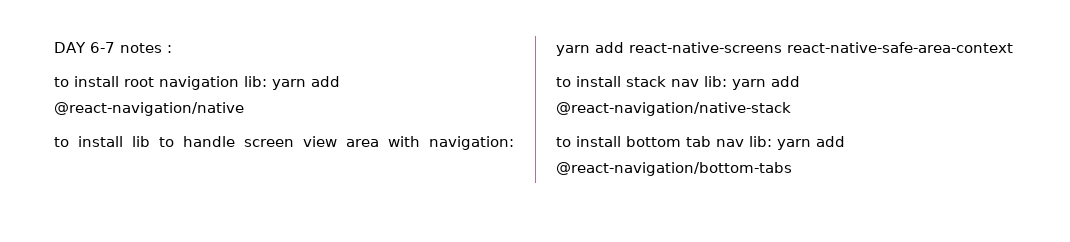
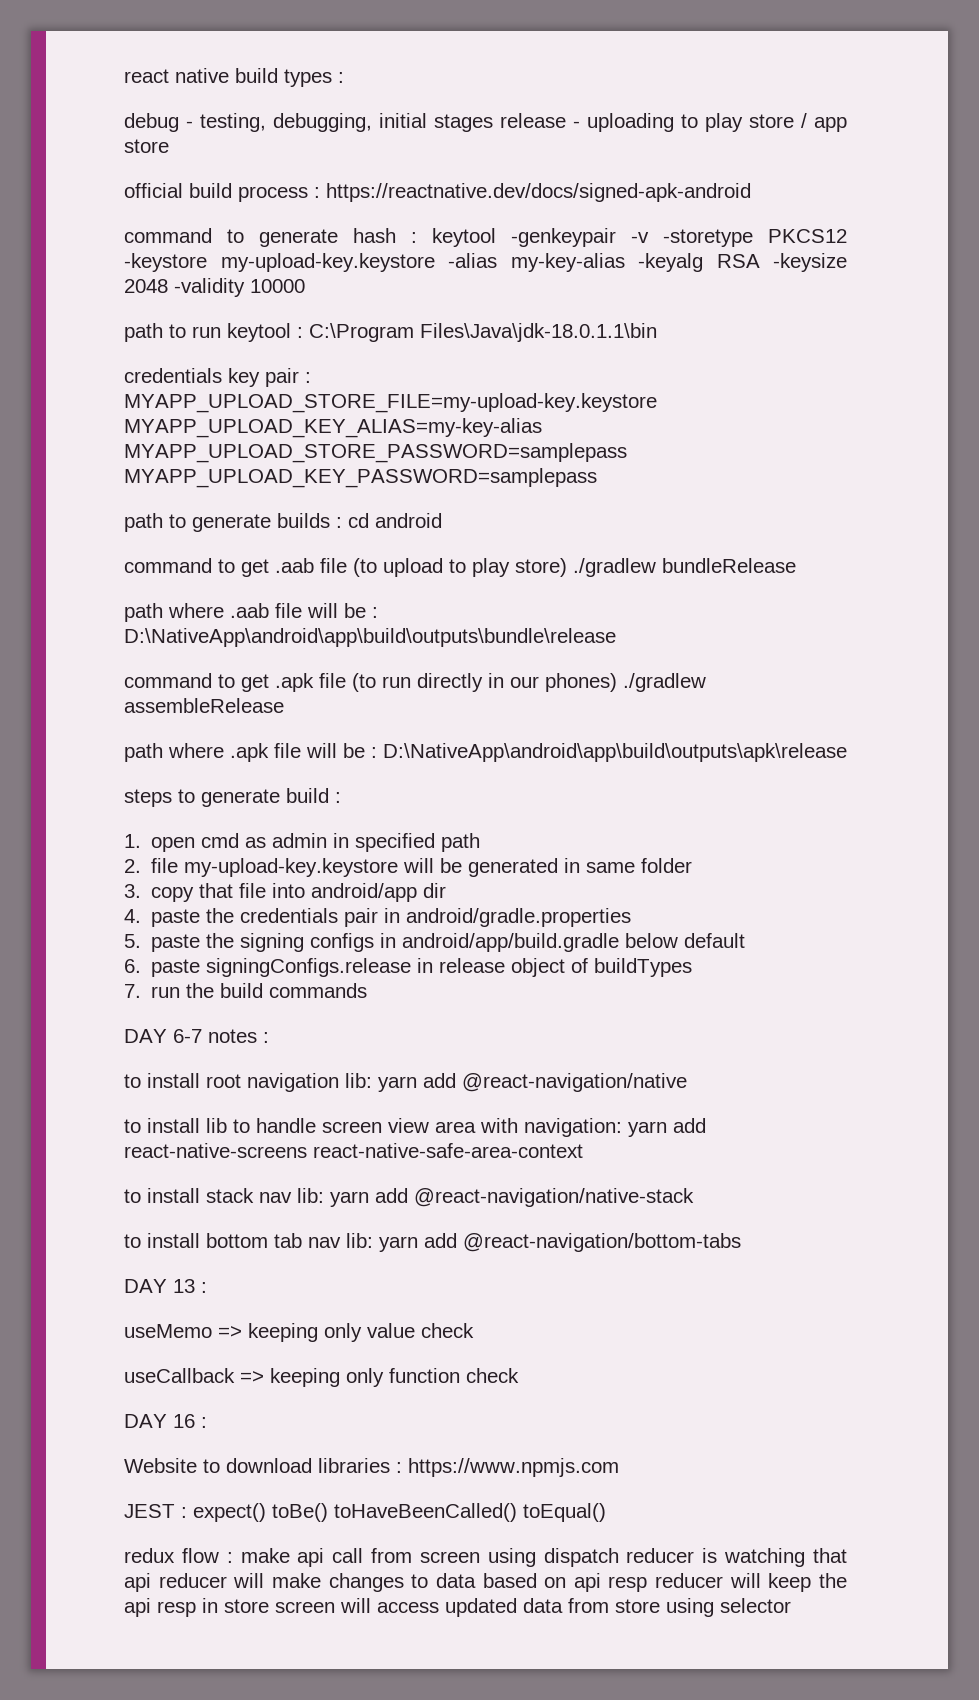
(54, 47) none -> [124,68,344,87] [124,113,847,132] [124,139,169,153] [124,183,751,202] [124,228,847,247] [124,253,847,272] [124,278,305,297] [124,323,657,342] [124,368,311,387] [124,393,657,413] [124,418,542,438] [124,443,627,463] [124,468,597,488] [124,513,442,532] [124,558,796,577] [124,603,378,622] [124,628,616,647] [124,673,706,692] [124,698,284,713] [124,743,847,762] [124,788,341,807] [124,833,481,852] [124,858,693,877] [124,883,447,902] [124,908,632,927] [124,933,746,952] [124,958,693,977] [124,983,368,998] react native build types : // debug - testing, debugging, initial stages release - uploading to play store / app store // official build process : https://reactnative.dev/docs/signed-apk-android // command to generate hash : keytool -genkeypair -v -storetype PKCS12 -keystore my-upload-key.keystore -alias my-key-alias -keyalg RSA -keysize 2048 -validity 10000 // path to run keytool : C:\Program Files\Java\jdk-18.0.1.1\bin // credentials key pair : MYAPP_UPLOAD_STORE_FILE=my-upload-key.keystore MYAPP_UPLOAD_KEY_ALIAS=my-key-alias MYAPP_UPLOAD_STORE_PASSWORD=samplepass MYAPP_UPLOAD_KEY_PASSWORD=samplepass // path to generate builds : cd android // command to get .aab file (to upload to play store) ./gradlew bundleRelease // path where .aab file will be : D:\NativeApp\android\app\build\outputs\bundle\release // command to get .apk file (to run directly in our phones) ./gradlew assembleRelease // path where .apk file will be : D:\NativeApp\android\app\build\outputs\apk\release // steps to generate build : // 1. open cmd as admin in specified path // 2. file my-upload-key.keystore will be generated in same folder // 3. copy that file into android/app dir // 4. paste the credentials pair in android/gradle.properties // 5. paste the signing configs in android/app/build.gradle below default // 6. paste signingConfigs.release in release object of buildTypes // 7. run the build commands //
(792, 169) none -> [124,1279,207,1293] [124,1323,474,1342] [124,1368,519,1387] [124,1414,207,1428] [124,1458,619,1477] [124,1503,606,1522] [124,1548,847,1567] [124,1573,847,1592] [124,1598,791,1617] // DAY 13 : // useMemo => keeping only value check // useCallback => keeping only function check // DAY 16 : // Website to download libraries : https://www.npmjs.com // JEST : expect() toBe() toHaveBeenCalled() toEqual() // redux flow : make api call from screen using dispatch reducer is watching that api reducer will make changes to data based on api resp reducer will keep the api resp in store screen will access updated data from store using selector

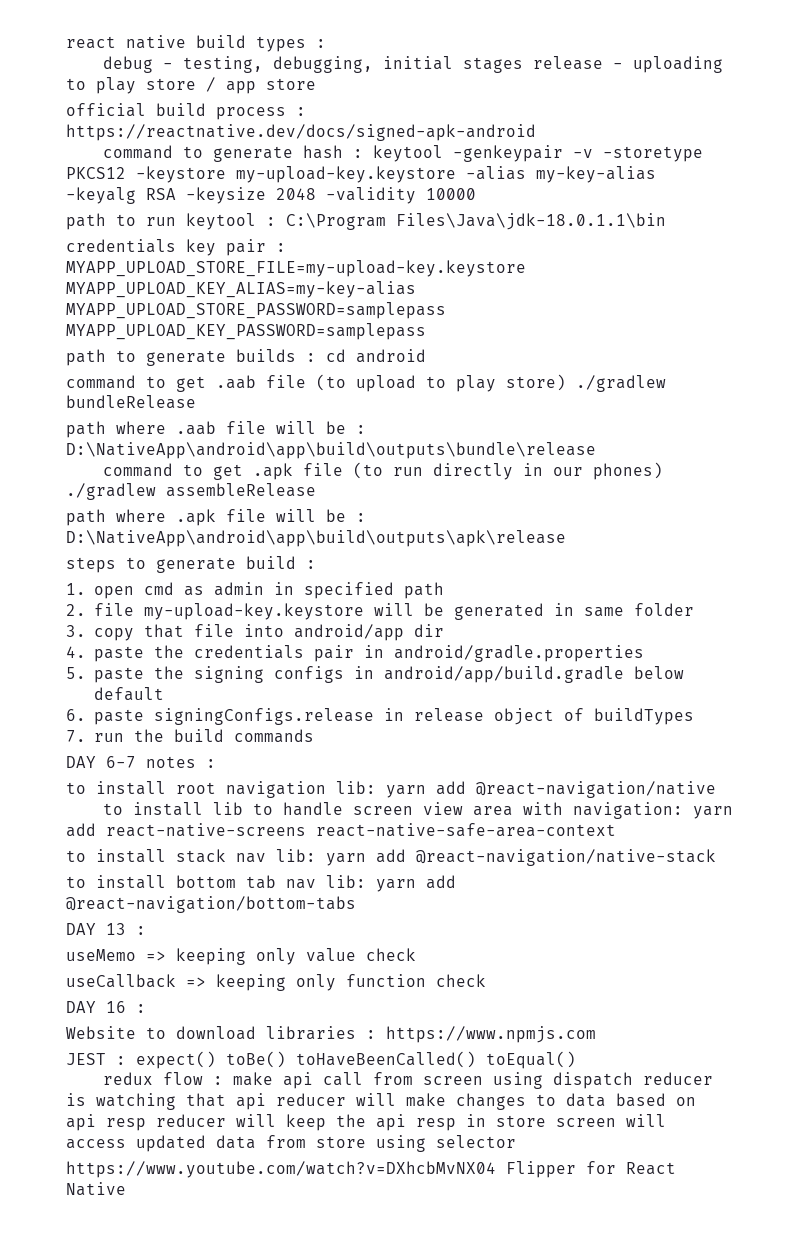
(791, 1605) none -> [66,1161,676,1178] [66,1182,126,1196] // https://www.youtube.com/watch?v=DXhcbMvNX04 Flipper for React Native

